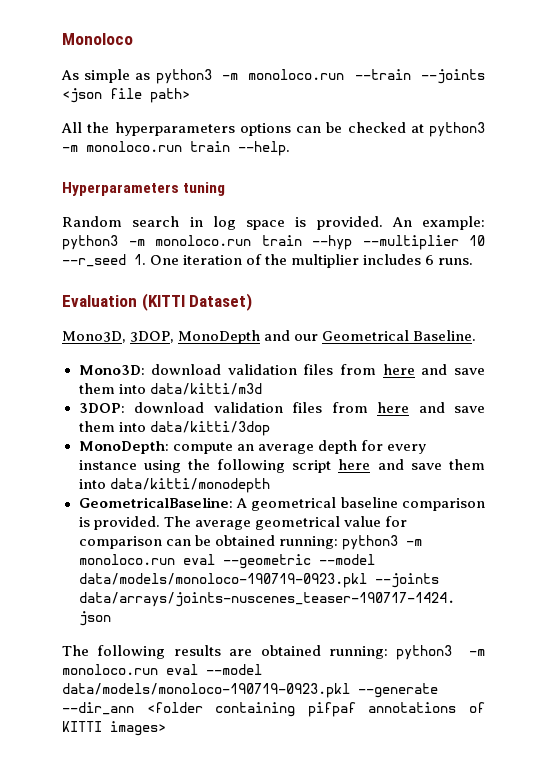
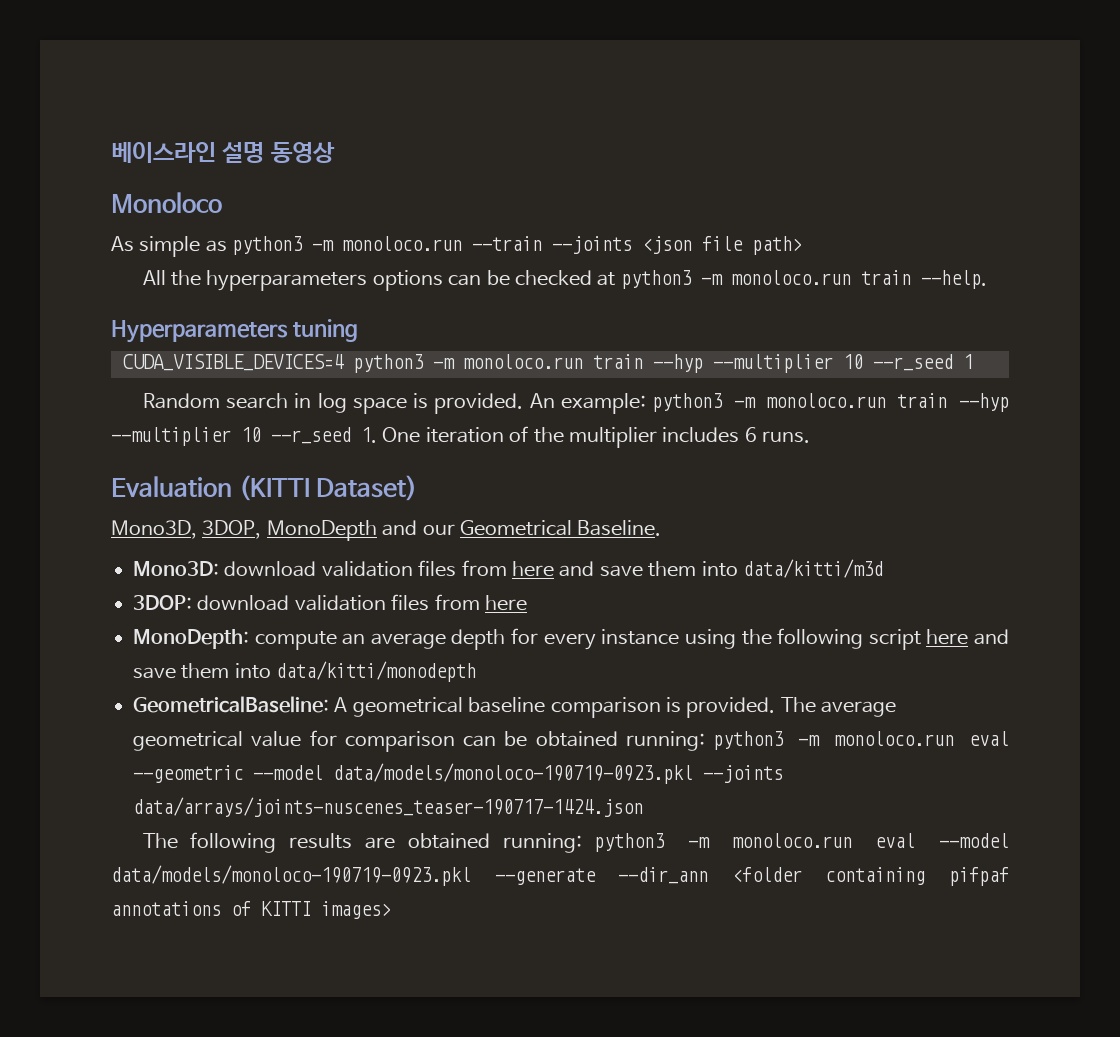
(62, 39) none -> [111,142,335,163] 베이스라인 설명 동영상 //
(226, 189) none -> [123,354,973,373] // CUDA_VISIBLE_DEVICES=4 python3 -m monoloco.run train --hyp --multiplier 10 --r_seed 1
[418,402,485,413] [78,421,270,436] and save them into data/kitti/3dop -> (527, 603) none

